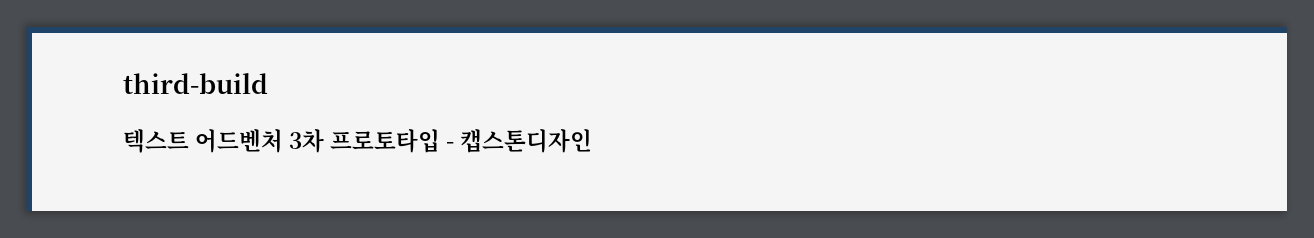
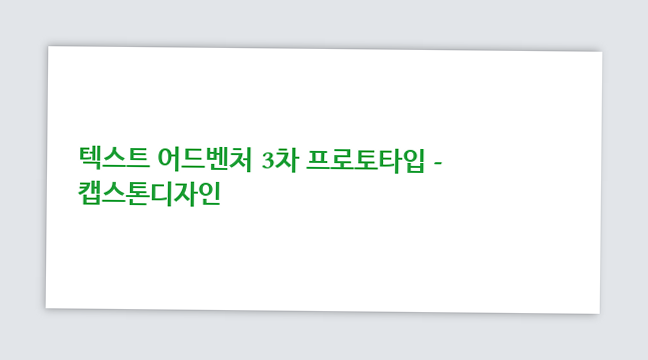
[123,73,268,94] third-build // -> (78, 158) none

